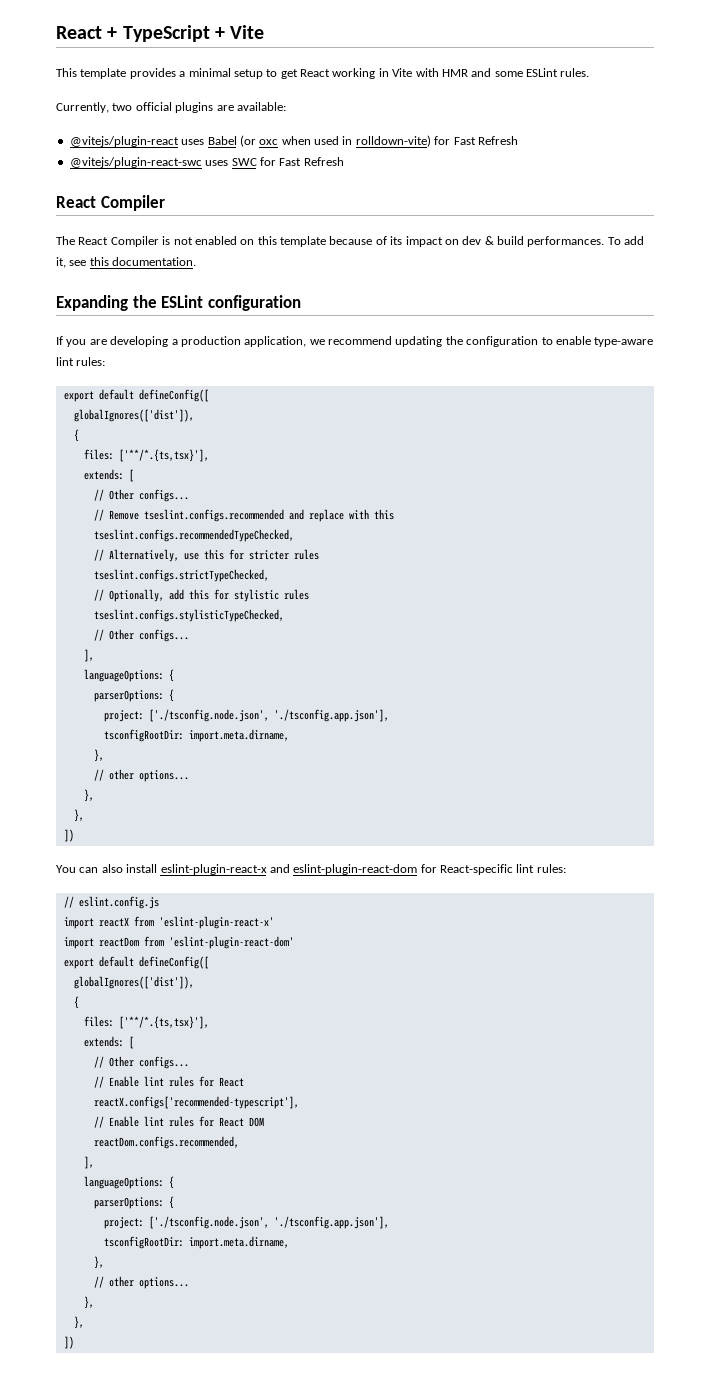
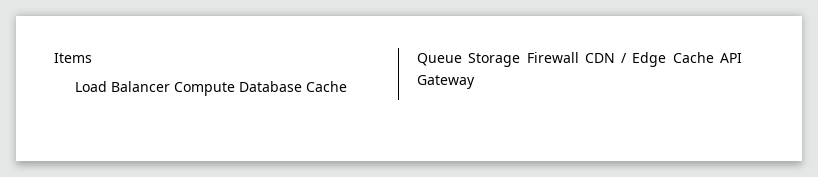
[56,25,265,42] [56,68,590,79] [56,102,286,113] [69,135,518,147] [69,157,344,168] [56,195,165,211] [56,236,645,247] [56,257,197,268] [56,295,301,311] [56,336,654,347] [56,357,106,366] [63,389,209,402] [73,409,194,422] [73,429,79,442] [83,449,209,462] [83,469,134,482] [93,489,189,502] [93,509,394,522] [93,529,294,542] [93,549,319,562] [93,569,269,582] [93,589,309,602] [93,609,284,622] [93,629,189,642] [83,649,94,662] [83,669,174,682] [93,689,174,702] [103,709,389,722] [103,729,289,742] [93,749,104,762] [93,769,189,782] [83,789,94,802] [73,809,84,822] [63,829,74,842] [56,864,566,875] [63,896,159,909] [63,916,274,929] [63,936,294,949] [63,956,209,969] [73,976,194,989] [73,996,79,1009] [83,1016,209,1029] [83,1036,134,1049] [93,1056,189,1069] [93,1076,244,1088] [93,1096,299,1109] [93,1116,264,1128] [93,1136,239,1149] [83,1156,94,1169] [83,1176,174,1189] [93,1196,174,1209] [103,1216,389,1229] [103,1236,289,1249] [93,1256,104,1269] [93,1276,189,1289] [83,1296,94,1309] [73,1316,84,1329] [63,1336,74,1349] React + TypeScript + Vite // This template provides a minimal setup to get React working in Vite with HMR and some ESLint rules. // Currently, two official plugins are available: // @vitejs/plugin-react uses Babel (or oxc when used in rolldown-vite) for Fast Refresh // @vitejs/plugin-react-swc uses SWC for Fast Refresh // React Compiler // The React Compiler is not enabled on this template because of its impact on dev & build performances. To add it, see this documentation. // Expanding the ESLint configuration // If you are developing a production application, we recommend updating the configuration to enable type-aware lint rules: // export default defineConfig([ // globalIgnores(['dist']), // { // files: ['**/*.{ts,tsx}'], // extends: [ // // Other configs... // // Remove tseslint.configs.recommended and replace with this // tseslint.configs.recommendedTypeChecked, // // Alternatively, use this for stricter rules // tseslint.configs.strictTypeChecked, // // Optionally, add this for stylistic rules // tseslint.configs.stylisticTypeChecked, // // Other configs... // ], // languageOptions: { // parserOptions: { // project: ['./tsconfig.node.json', './tsconfig.app.json'], // tsconfigRootDir: import.meta.dirname, // }, // // other options... // }, // }, // ]) // You can also install eslint-plugin-react-x and eslint-plugin-react-dom for React-specific lint rules: // // eslint.config.js // import reactX from 'eslint-plugin-react-x' // import reactDom from 'eslint-plugin-react-dom' // export default defineConfig([ // globalIgnores(['dist']), // { // files: ['**/*.{ts,tsx}'], // extends: [ // // Other configs... // // Enable lint rules for React // reactX.configs['recommended-typescript'], // // Enable lint rules for React DOM // reactDom.configs.recommended, // ], // languageOptions: { // parserOptions: { // project: ['./tsconfig.node.json', './tsconfig.app.json'], // tsconfigRootDir: import.meta.dirname, // }, // // other options... // }, // }, // ]) -> [54,53,92,63] [75,81,348,96] [417,52,742,67] [417,75,475,89] Items // Load Balancer Compute Database Cache Queue Storage Firewall CDN / Edge Cache API Gateway

